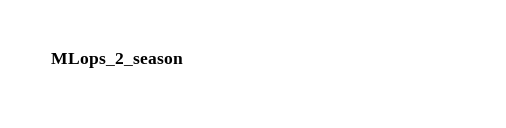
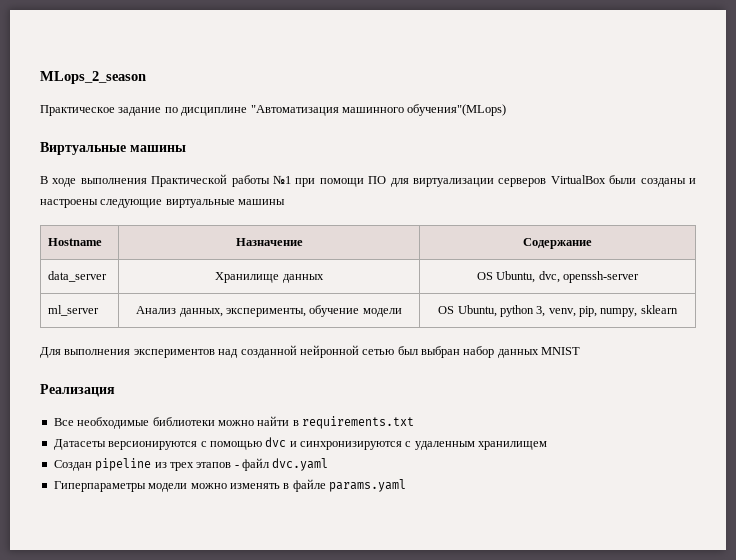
(183, 60) none -> [40,104,507,116] [40,142,186,155] [40,174,696,187] [40,199,286,208] [48,238,103,246] [235,238,303,246] [523,238,592,249] [48,271,108,282] [215,272,324,283] [476,271,640,283] [48,305,100,316] [136,305,402,317] [438,305,678,317] [40,345,581,358] [40,384,115,397] [53,416,414,429] [53,437,548,450] [53,458,329,471] [53,479,406,492] // Практическое задание по дисциплине "Автоматизация машинного обучения"(MLops) // Виртуальные машины // В ходе выполнения Практической работы №1 при помощи ПО для виртуализации серверов VirtualBox были созданы и настроены следующие виртуальные машины // Hostname | Назначение | Содержание // data_server | Хранилище данных | OS Ubuntu, dvc, openssh-server // ml_server | Анализ данных, эксперименты, обучение модели | OS Ubuntu, python 3, venv, pip, numpy, sklearn // Для выполнения экспериментов над созданной нейронной сетью был выбран набор данных MNIST // Реализация // Все необходимые библиотеки можно найти в requirements.txt // Датасеты версионируются с помощью dvc и синхронизируются с удаленным хранилищем // Создан pipeline из трех этапов - файл dvc.yaml // Гиперпараметры модели можно изменять в файле params.yaml

